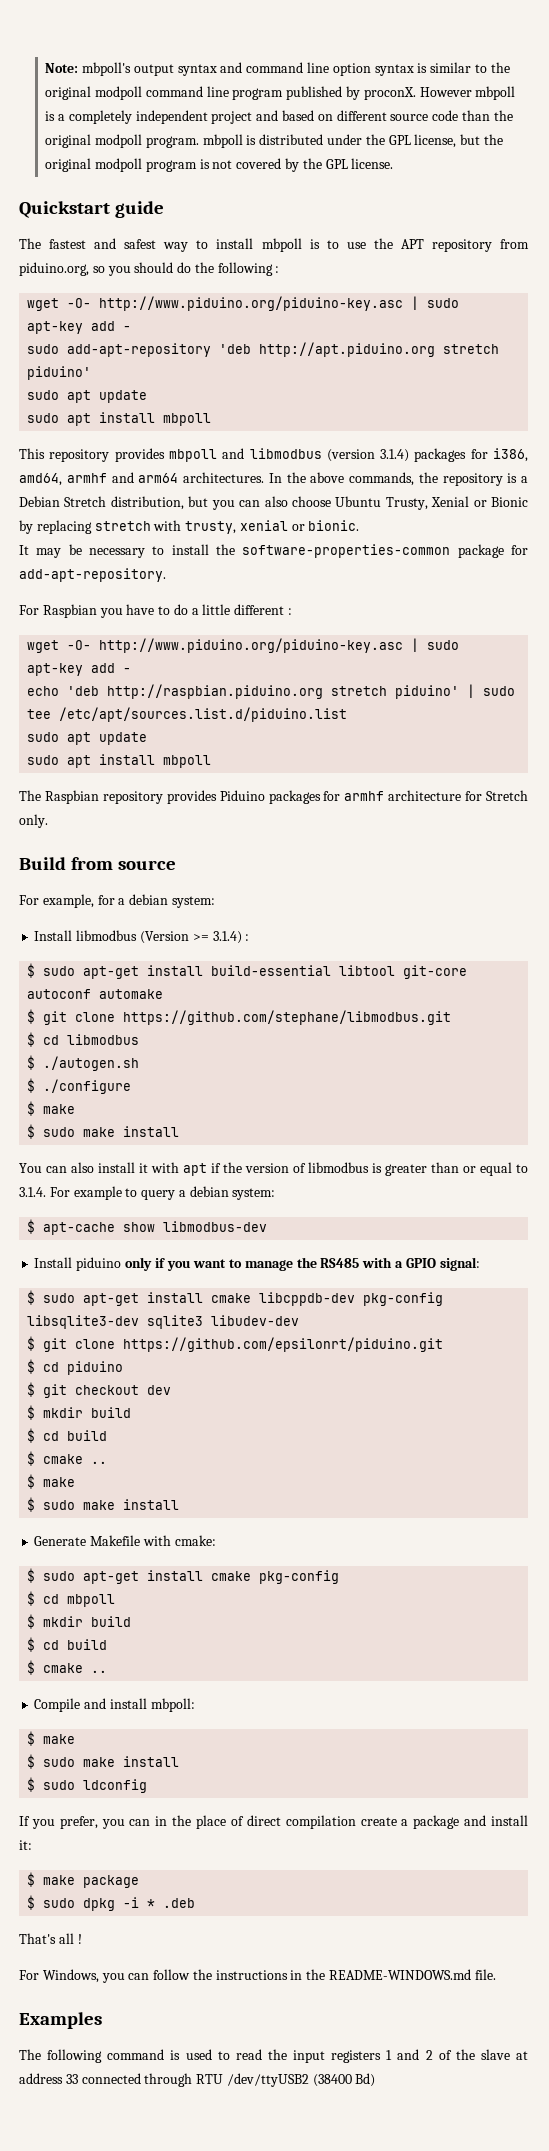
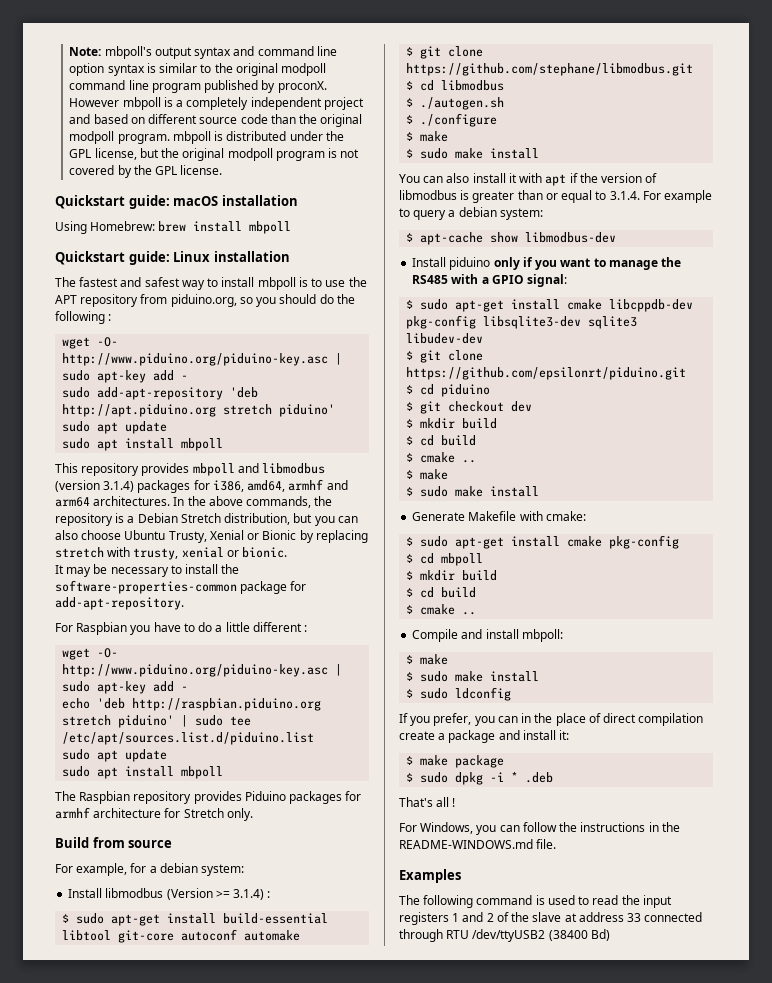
[115,201,165,218] guide -> [128,195,298,209] [55,221,292,234] [55,251,290,265] guide: macOS installation // Using Homebrew: brew install mbpoll // Quickstart guide: Linux installation

